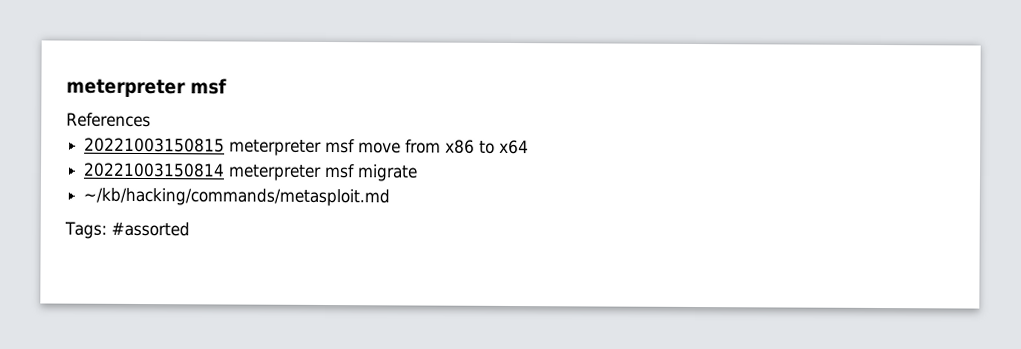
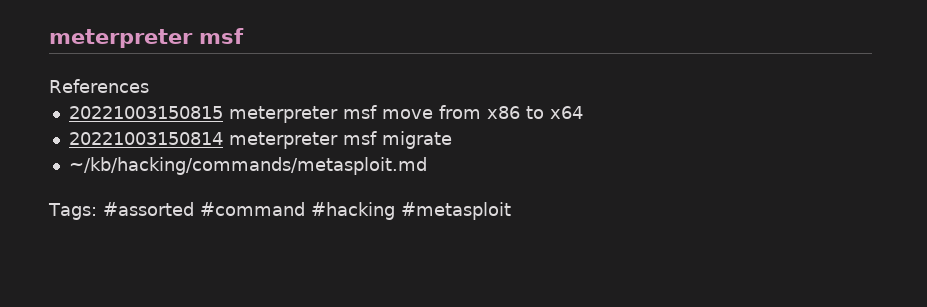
(190, 229) none -> [199,202,511,220] #command #hacking #metasploit

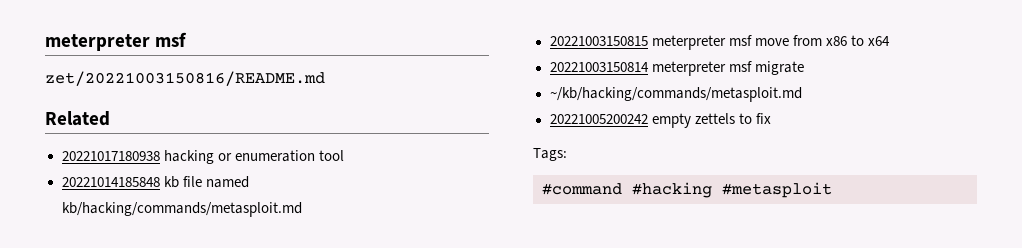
[49,79,149,93] References -> [45,71,325,86] [45,111,110,126] [61,150,344,164] [61,176,249,188] [61,202,302,217] zet/20221003150816/README.md // Related // 20221017180938 hacking or enumeration tool // 20221014185848 kb file named kb/hacking/commands/metasploit.md
(427, 166) none -> [549,113,771,128] // 20221005200242 empty zettels to fix
[102,202,194,216] #assorted -> (567, 154) //

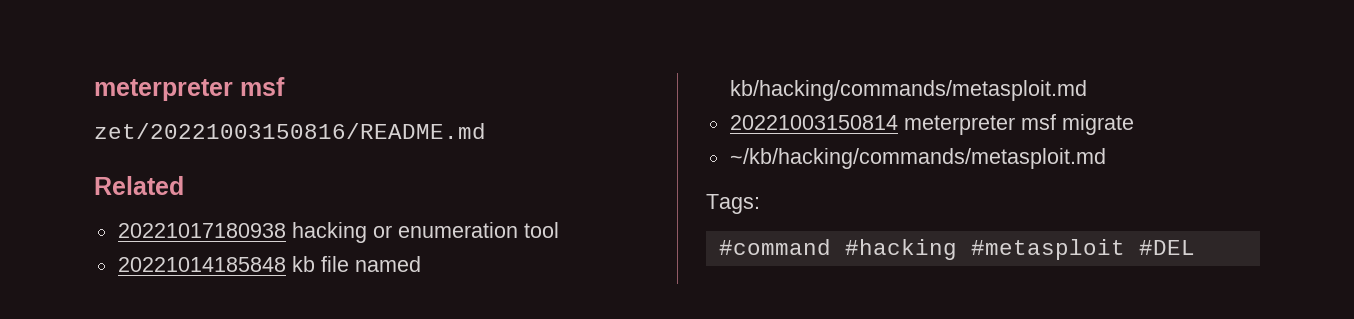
[549,35,890,50] // 20221003150815 meterpreter msf move from x86 to x64 -> (1087, 90) none
[549,113,771,128] // 20221005200242 empty zettels to fix -> (1106, 158) none
(832, 190) none -> [1138,240,1195,255] #DEL

